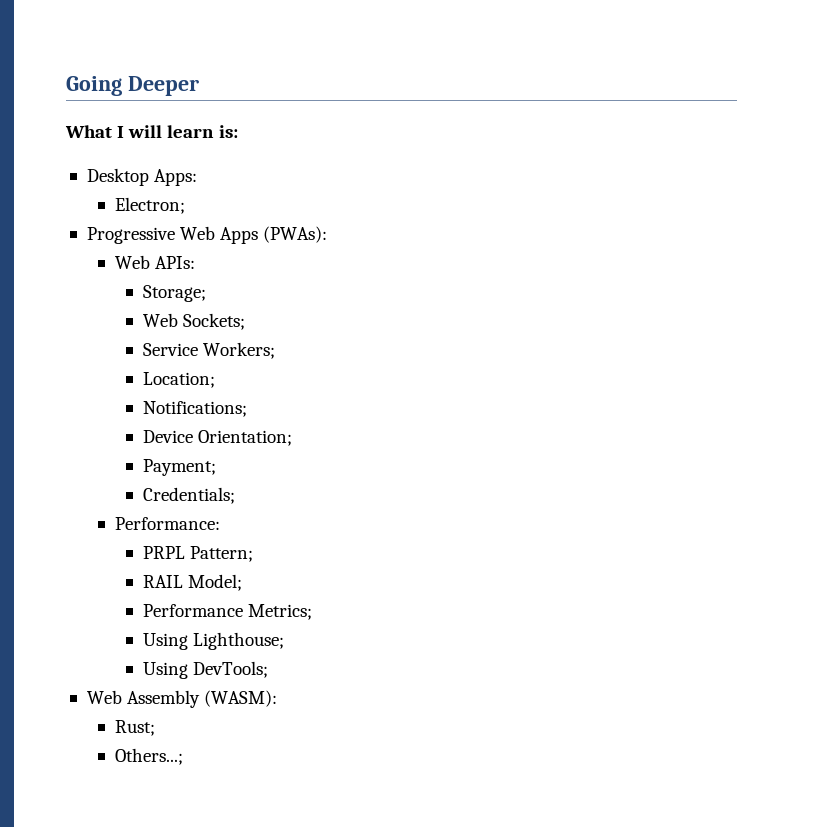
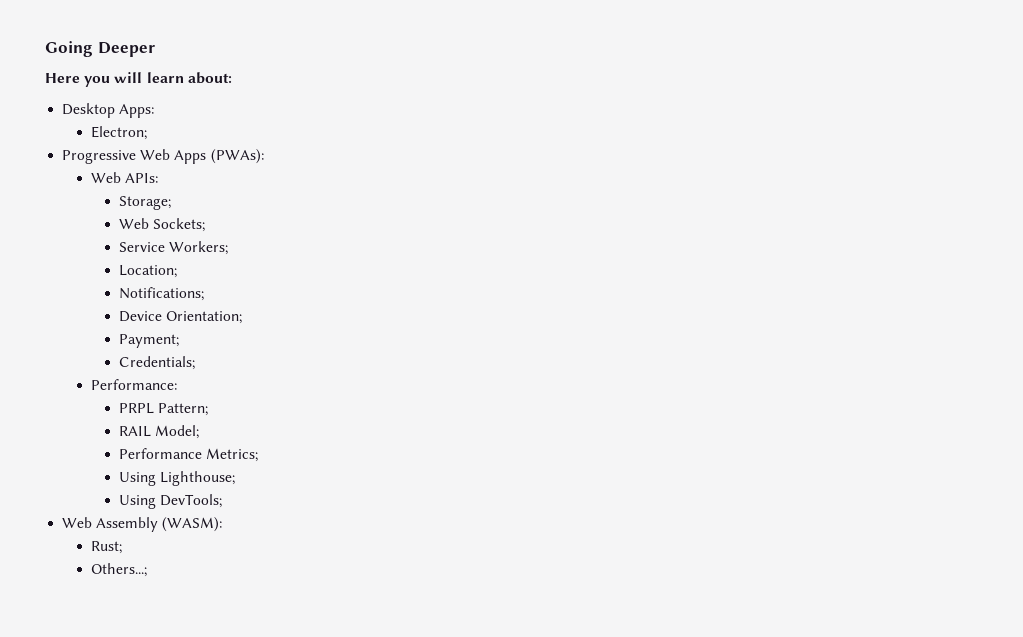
[65,125,125,138] What I -> [45,73,111,87] Here you
[218,125,238,138] is: -> [187,72,232,84] about:

